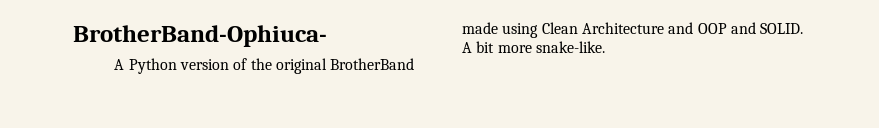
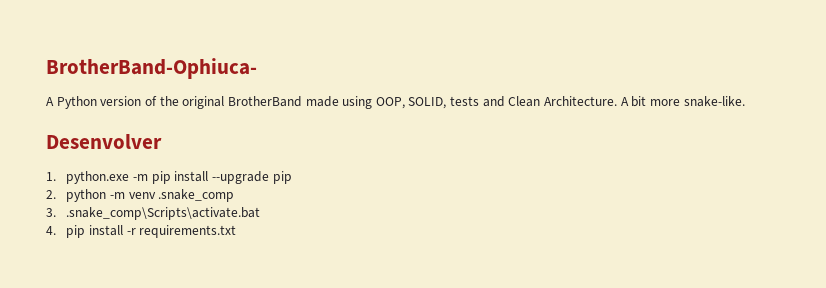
[541,22,804,34] [462,41,605,53] Clean Architecture and OOP and SOLID. A bit more snake-like. -> [375,96,745,109] [46,134,162,149] [46,171,292,184] [46,189,235,202] [46,207,261,220] [46,225,237,238] OOP, SOLID, tests and Clean Architecture. A bit more snake-like. // Desenvolver // 1. python.exe -m pip install --upgrade pip // 2. python -m venv .snake_comp // 3. .snake_comp\Scripts\activate.bat // 4. pip install -r requirements.txt

